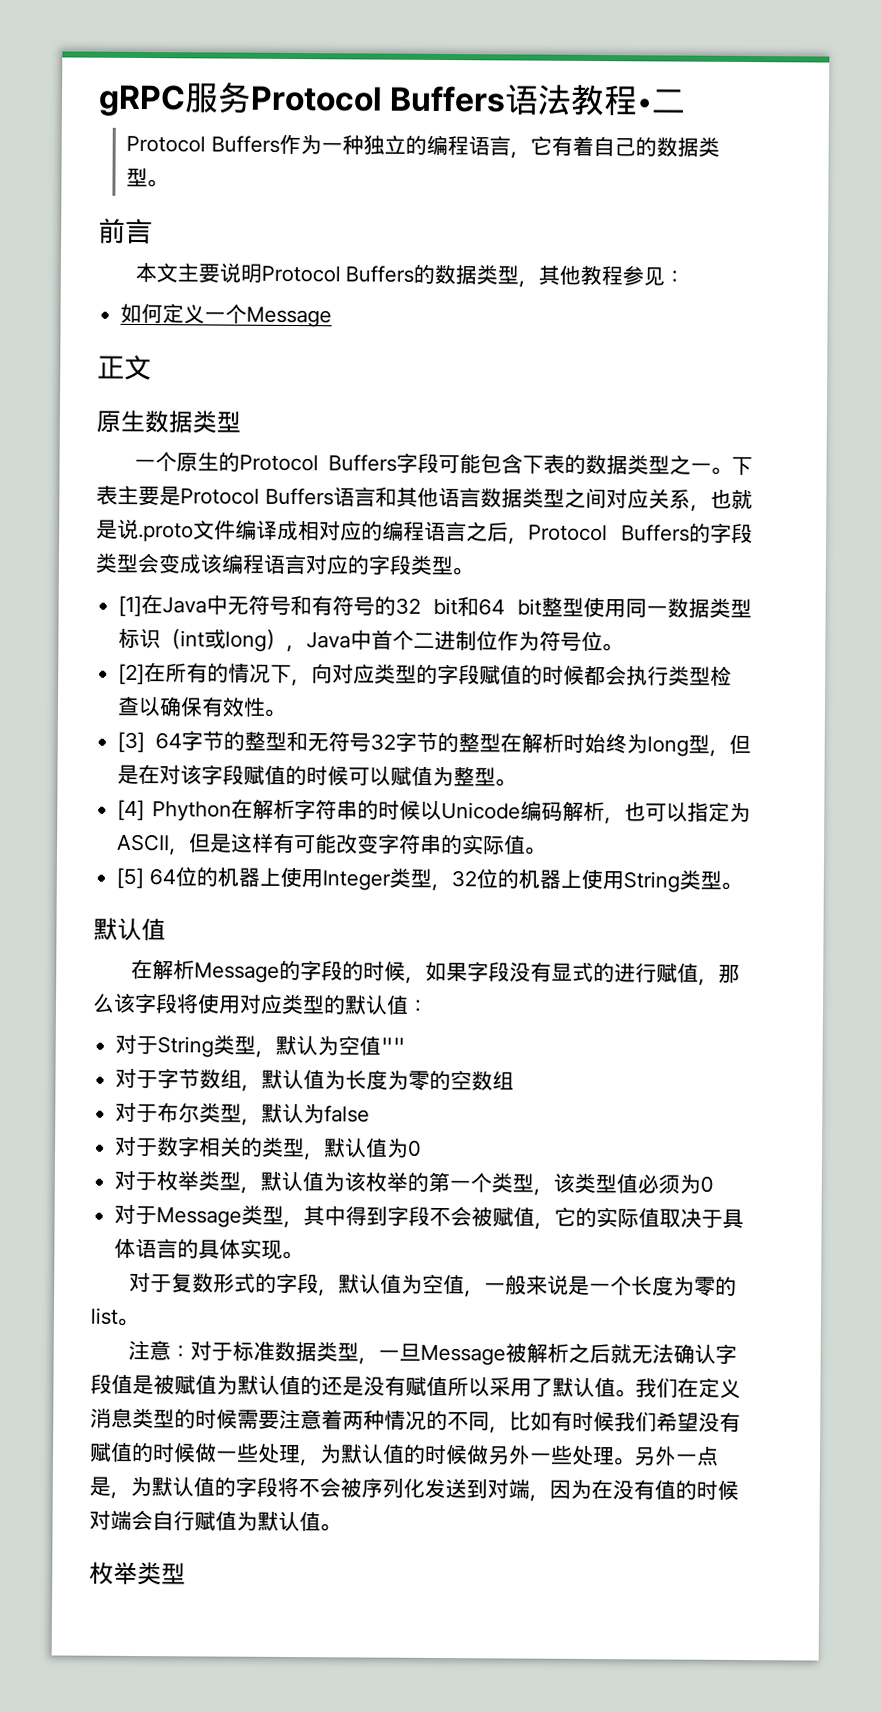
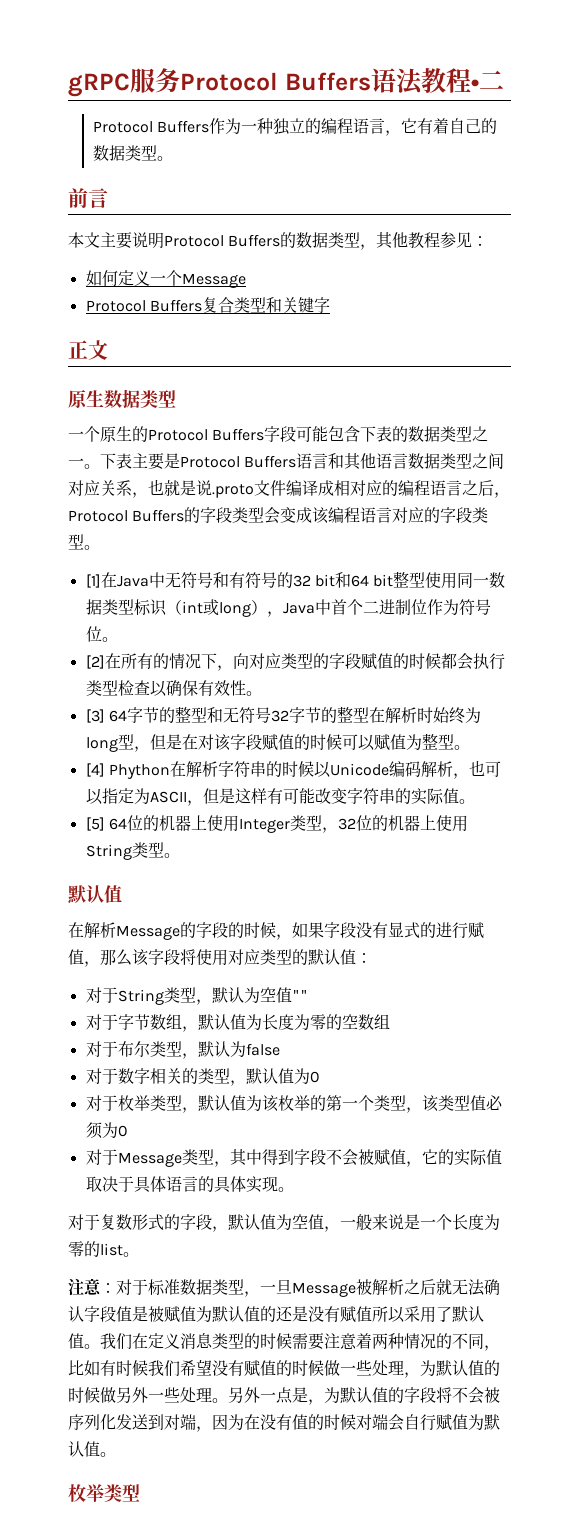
(333, 317) none -> [85,297,330,313] // Protocol Buffers复合类型和关键字

